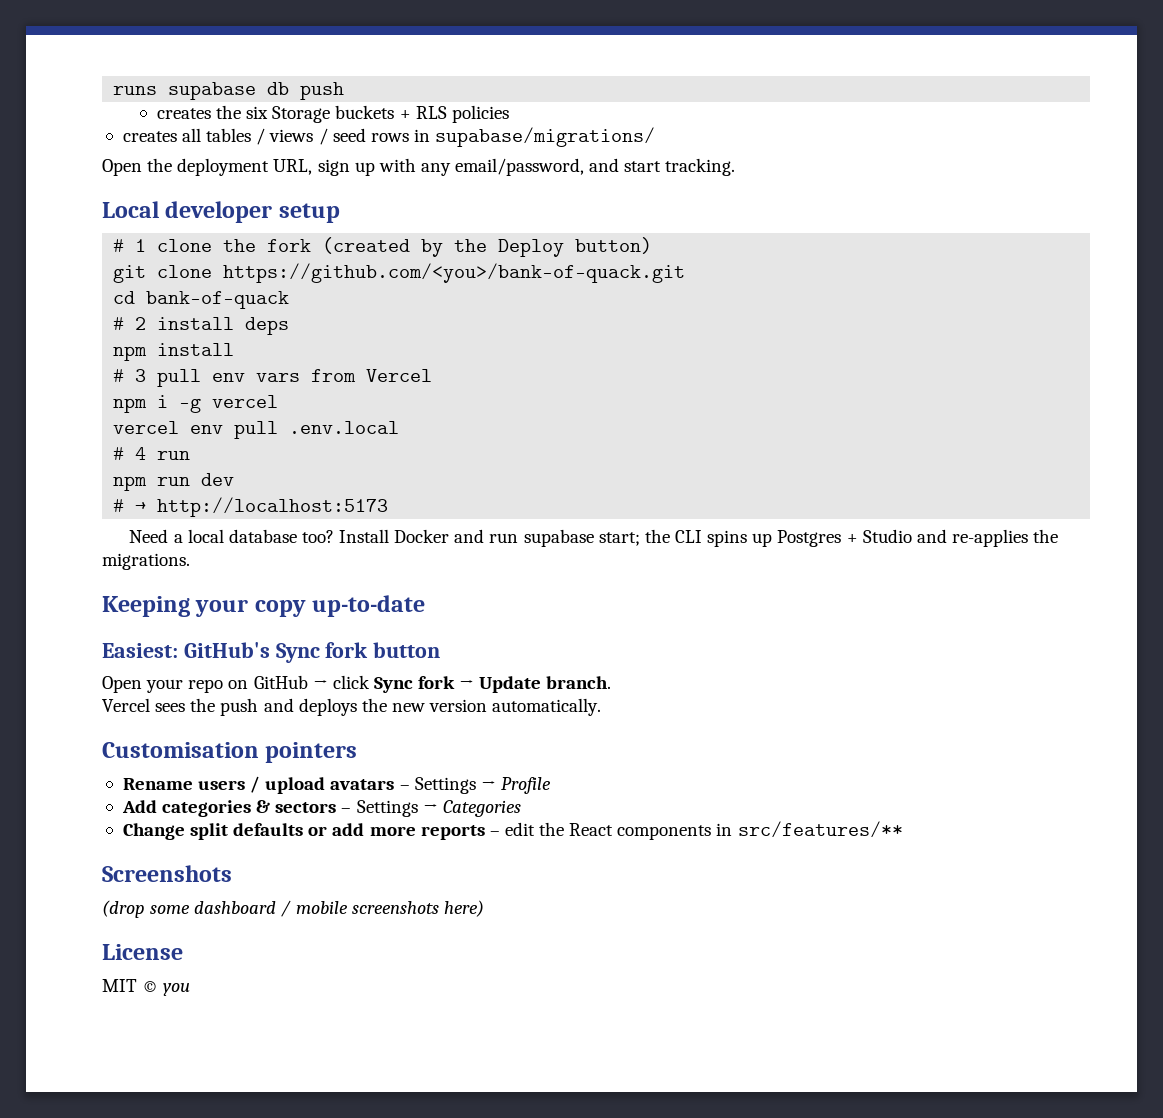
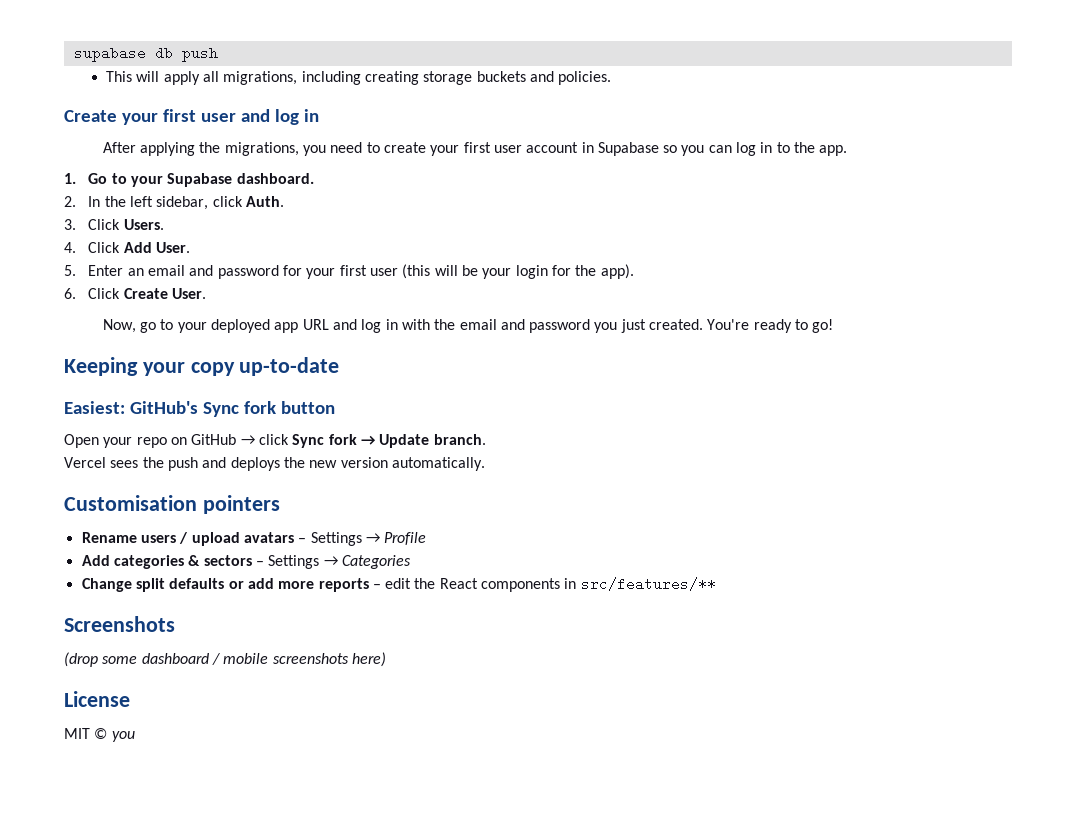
[113,86,158,95] runs -> (73, 54) none
[156,105,509,123] [122,127,656,147] [102,158,736,176] [102,201,340,223] [113,237,653,257] [113,263,686,283] [113,291,290,309] [113,317,290,335] [113,343,235,361] [113,369,433,387] [113,395,279,413] [113,421,400,439] [113,447,191,460] [113,473,235,491] [113,497,389,517] [129,529,1059,547] [102,553,190,570] creates the six Storage buckets + RLS policies // creates all tables / views / seed rows in supabase/migrations/ // Open the deployment URL, sign up with any email/password, and start tracking. // Local developer setup // # 1 clone the fork (created by the Deploy button) // git clone https://github.com/<you>/bank-of-quack.git // cd bank-of-quack // # 2 install deps // npm install // # 3 pull env vars from Vercel // npm i -g vercel // vercel env pull .env.local // # 4 run // npm run dev // # → http://localhost:5173 // Need a local database too? Install Docker and run supabase start; the CLI spins up Postgres + Studio and re-applies the migrations. -> [105,71,612,85] [64,109,319,125] [102,142,848,156] [64,173,314,187] [64,196,284,210] [64,219,164,230] [64,242,191,253] [64,264,634,279] [64,288,207,299] [102,319,834,333] This will apply all migrations, including creating storage buckets and policies. // Create your first user and log in // After applying the migrations, you need to create your first user account in Supabase so you can log in to the app. // 1. Go to your Supabase dashboard. // 2. In the left sidebar, click Auth. // 3. Click Users. // 4. Click Add User. // 5. Enter an email and password for your first user (this will be your login for the app). // 6. Click Create User. // Now, go to your deployed app URL and log in with the email and password you just created. You're ready to go!

